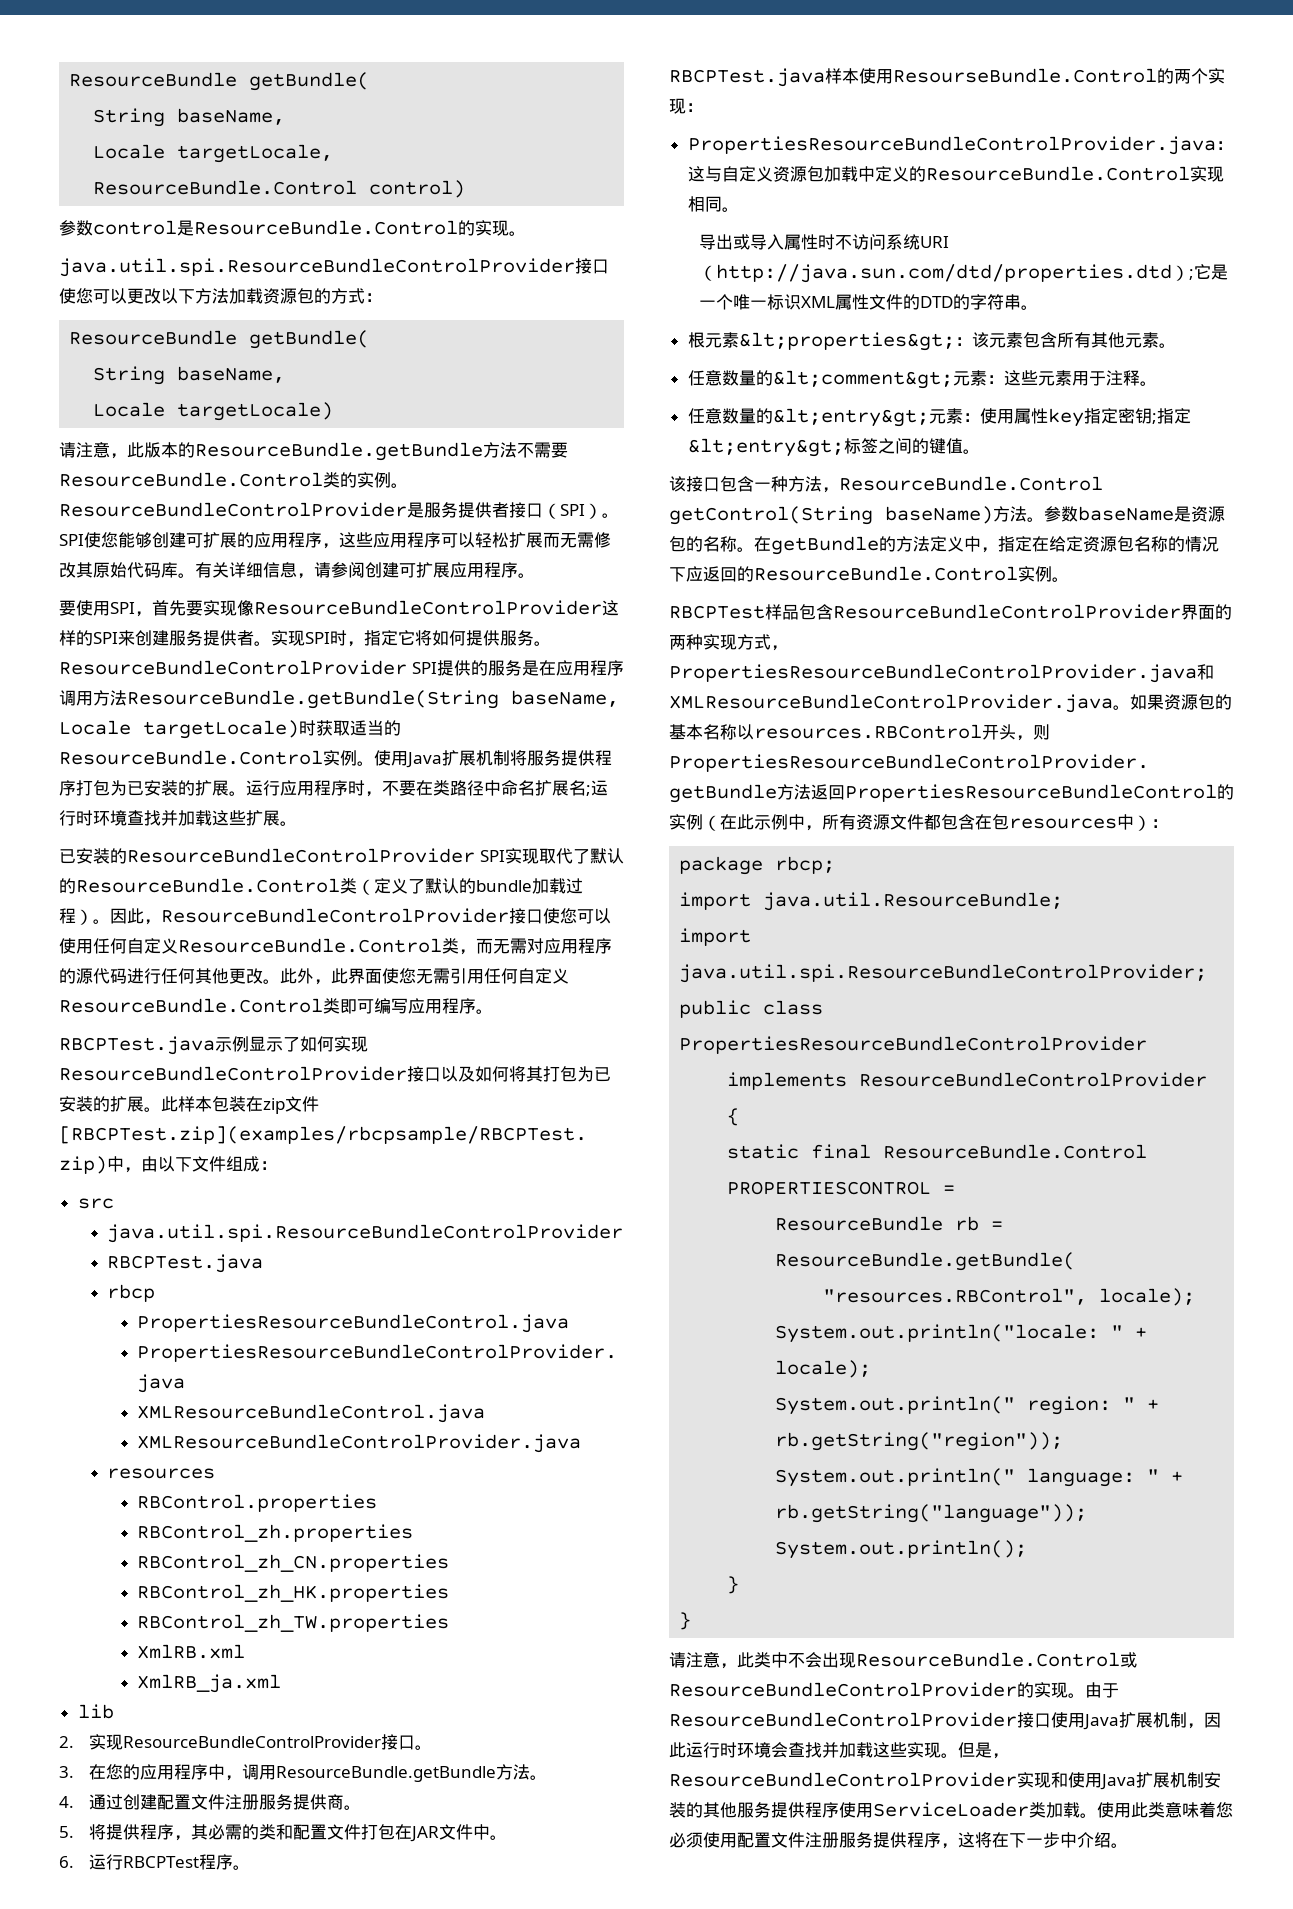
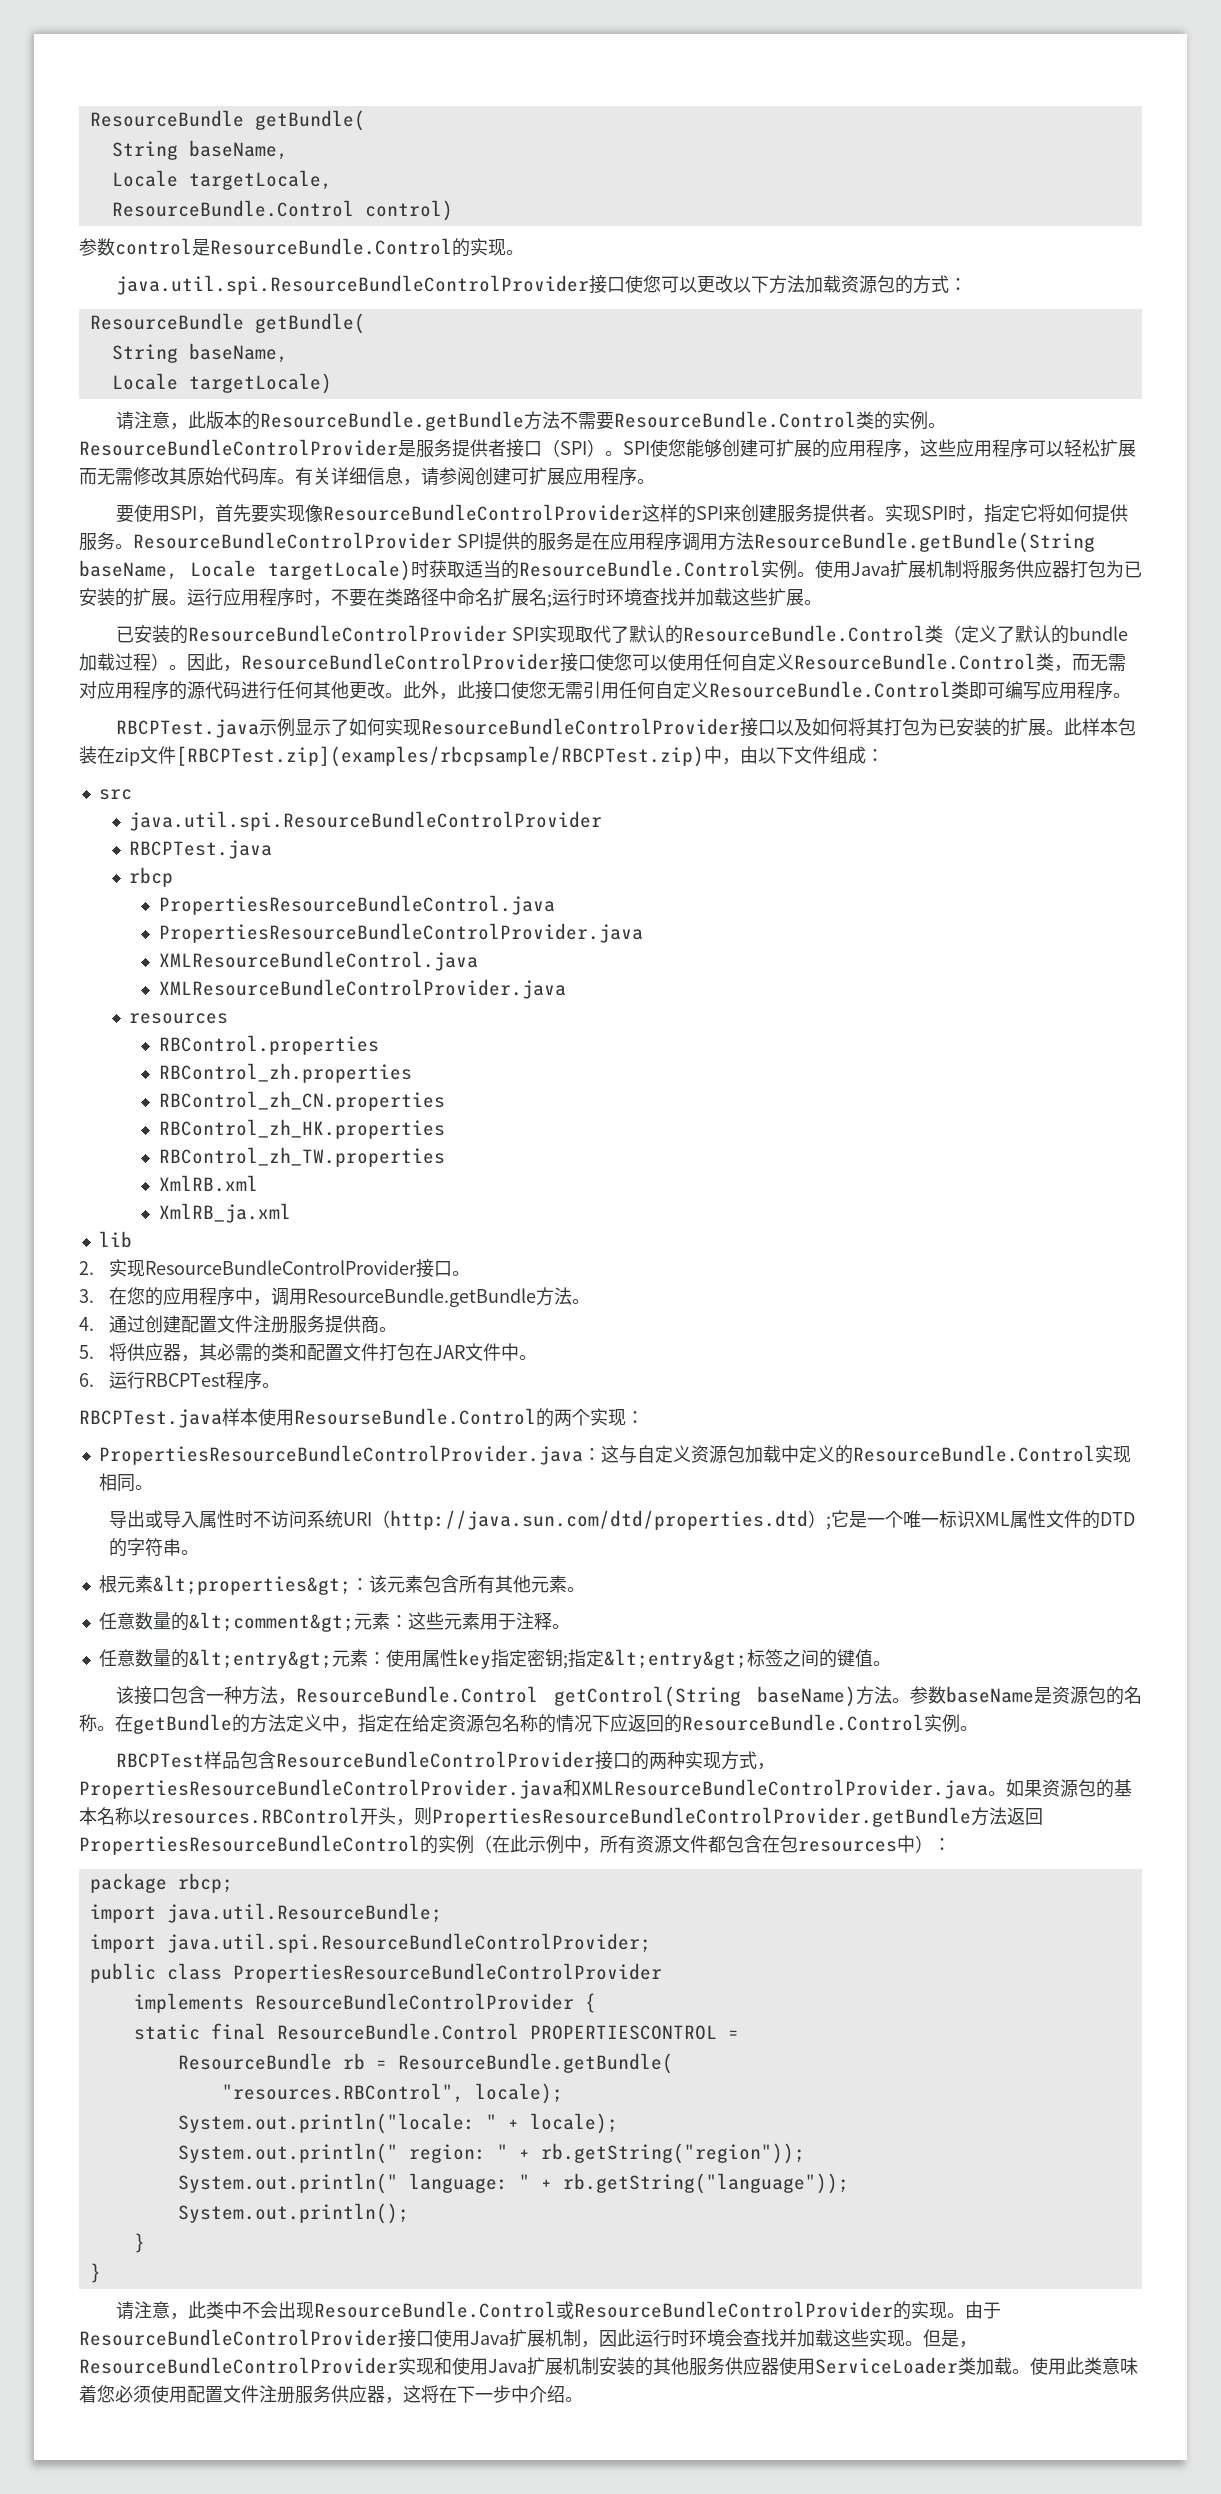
[561,750,612,766] [59,780,76,796] 提供程序 -> [1016,560,1070,578] 供应器
[348,968,382,984] 界面 -> [475,681,511,700] 接口
[105,1824,174,1840] 提供程序 -> [126,1343,181,1361] 供应器
[1181,604,1215,620] 界面 -> [595,1751,632,1770] 接口
[771,1802,839,1818] 提供程序 -> [725,2357,779,2375] 供应器
[873,1832,941,1848] 提供程序 -> [331,2385,385,2403] 供应器

